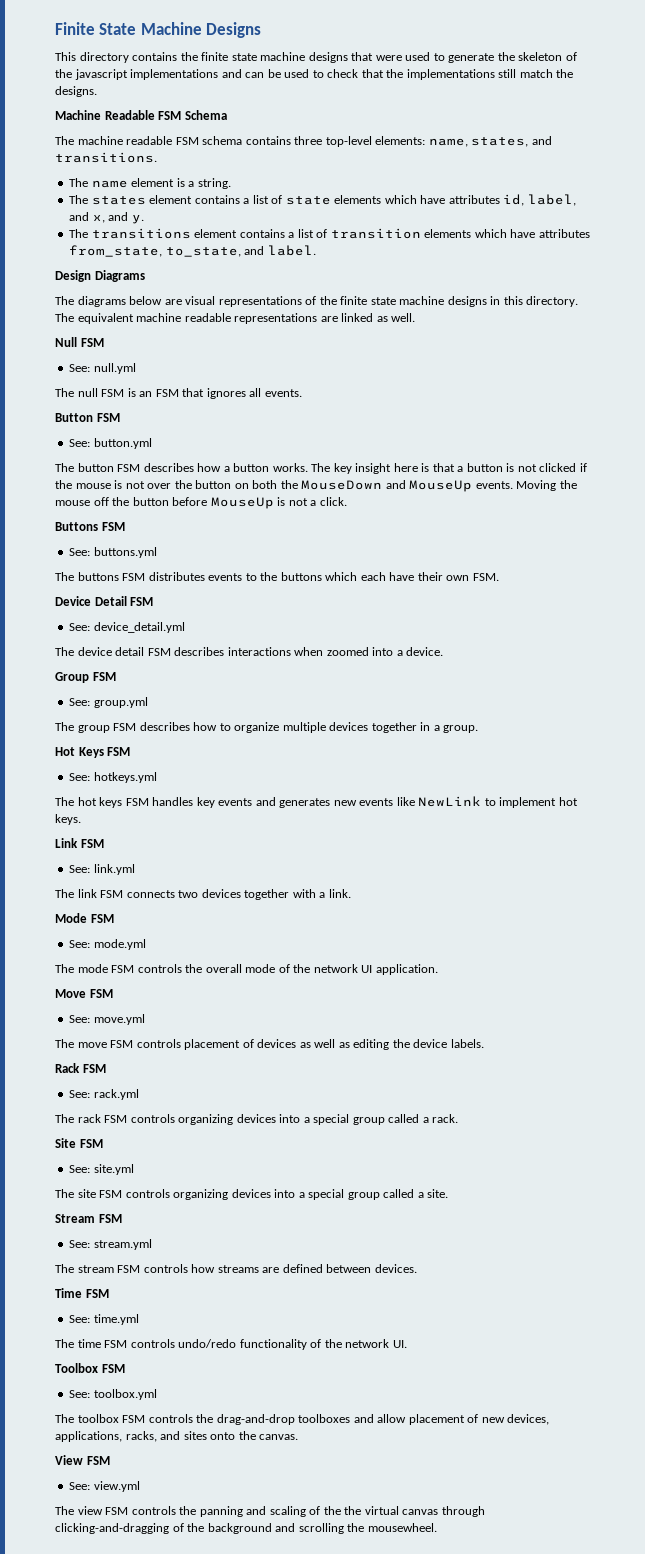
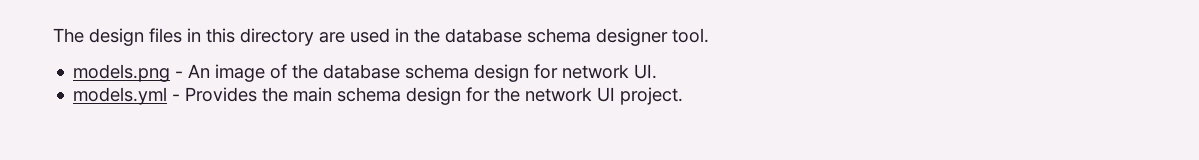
[55,22,262,38] [55,52,577,63] [55,69,574,80] [55,86,97,97] [55,110,227,120] [55,136,552,147] [55,152,157,163] [69,178,231,189] [69,194,576,206] [69,212,144,224] [69,228,590,239] [69,245,316,257] [55,270,145,282] [55,296,579,307] [55,313,416,324] [55,337,104,347] [69,363,136,374] [55,388,302,399] [55,413,120,422] [69,438,152,449] [55,463,587,474] [55,480,577,492] [55,497,347,509] [55,522,125,531] [69,547,157,558] [55,572,499,581] [55,596,154,606] [69,622,185,633] [55,647,444,656] [55,672,116,683] [69,697,148,708] [55,722,479,733] [55,747,131,758] [69,772,157,783] [55,796,578,808] [55,814,81,825] [55,838,104,848] [69,864,135,875] [55,889,351,900] [55,913,114,923] [69,939,146,950] [55,964,438,975] [55,989,113,998] [69,1014,145,1025] [55,1039,484,1050] [55,1063,106,1073] [69,1089,139,1100] [55,1114,459,1125] [55,1138,103,1148] [69,1164,134,1175] [55,1189,449,1200] [55,1214,122,1223] [69,1239,152,1250] [55,1264,417,1273] [55,1288,109,1298] [69,1314,139,1325] [55,1339,407,1350] [55,1363,125,1373] [69,1389,157,1400] [55,1414,550,1425] [55,1431,299,1442] [55,1455,110,1465] [69,1481,140,1492] [55,1506,485,1517] [55,1523,437,1534] Finite State Machine Designs // This directory contains the finite state machine designs that were used to generate the skeleton of the javascript implementations and can be used to check that the implementations still match the designs. // Machine Readable FSM Schema // The machine readable FSM schema contains three top-level elements: name, states, and transitions. // The name element is a string. // The states element contains a list of state elements which have attributes id, label, and x, and y. // The transitions element contains a list of transition elements which have attributes from_state, to_state, and label. // Design Diagrams // The diagrams below are visual representations of the finite state machine designs in this directory. The equivalent machine readable representations are linked as well. // Null FSM // See: null.yml // The null FSM is an FSM that ignores all events. // Button FSM // See: button.yml // The button FSM describes how a button works. The key insight here is that a button is not clicked if the mouse is not over the button on both the MouseDown and MouseUp events. Moving the mouse off the button before MouseUp is not a click. // Buttons FSM // See: buttons.yml // The buttons FSM distributes events to the buttons which each have their own FSM. // Device Detail FSM // See: device_detail.yml // The device detail FSM describes interactions when zoomed into a device. // Group FSM // See: group.yml // The group FSM describes how to organize multiple devices together in a group. // Hot Keys FSM // See: hotkeys.yml // The hot keys FSM handles key events and generates new events like NewLink to implement hot keys. // Link FSM // See: link.yml // The link FSM connects two devices together with a link. // Mode FSM // See: mode.yml // The mode FSM controls the overall mode of the network UI application. // Move FSM // See: move.yml // The move FSM controls placement of devices as well as editing the device labels. // Rack FSM // See: rack.yml // The rack FSM controls organizing devices into a special group called a rack. // Site FSM // See: site.yml // The site FSM controls organizing devices into a special group called a site. // Stream FSM // See: stream.yml // The stream FSM controls how streams are defined between devices. // Time FSM // See: time.yml // The time FSM controls undo/redo functionality of the network UI. // Toolbox FSM // See: toolbox.yml // The toolbox FSM controls the drag-and-drop toolboxes and allow placement of new devices, applications, racks, and sites onto the canvas. // View FSM // See: view.yml // The view FSM controls the panning and scaling of the the virtual canvas through clicking-and-dragging of the background and scrolling the mousewheel. -> [53,28,709,46] [73,64,658,82] [73,87,684,105] The design files in this directory are used in the database schema designer tool. // models.png - An image of the database schema design for network UI. // models.yml - Provides the main schema design for the network UI project.

